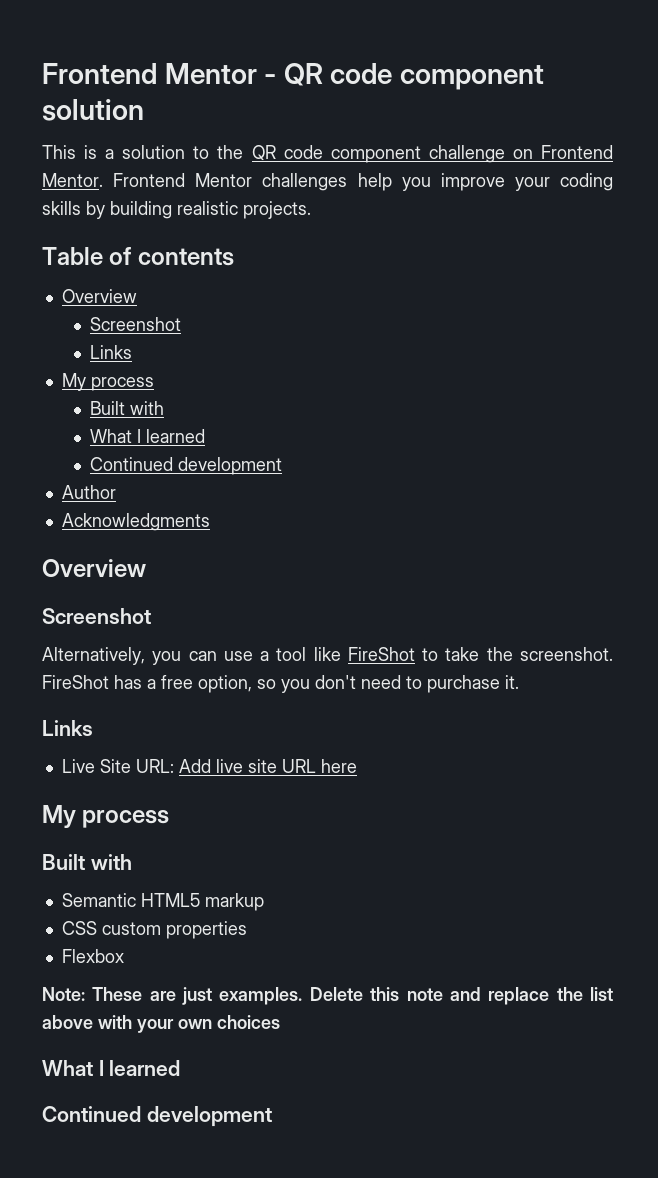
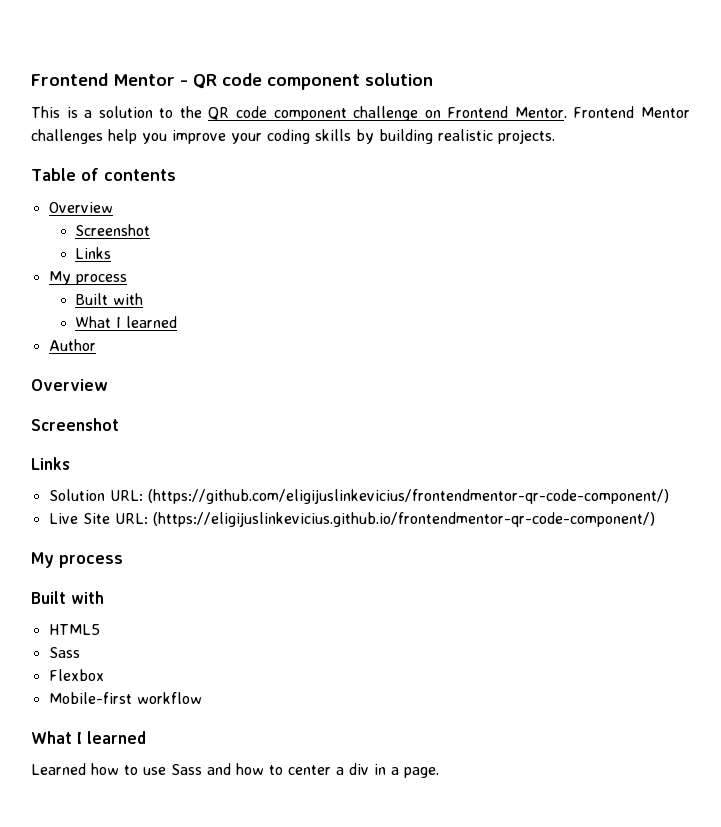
[90,457,283,475] // Continued development -> (178, 322) none
[61,513,210,531] [42,559,146,577] [42,608,151,624] [42,647,613,665] [42,675,519,693] [42,720,93,736] [61,759,357,773] [42,805,170,828] [42,854,132,870] [61,893,136,907] // Acknowledgments // Overview // Screenshot // Alternatively, you can use a tool like FireShot to take the screenshot. FireShot has a free option, so you don't need to purchase it. // Links // Live Site URL: Add live site URL here // My process // Built with // Semantic -> [31,379,108,391] [31,418,119,431] [31,457,70,470] [48,489,669,504] [48,512,655,527] [31,552,123,568] [31,591,104,604] // Overview // Screenshot // Links // Solution URL: (https://github.com/eligijuslinkevicius/frontendmentor-qr-code-component/) // Live Site URL: (https://eligijuslinkevicius.github.io/frontendmentor-qr-code-component/) // My process // Built with //
[204,893,264,911] [61,921,247,939] [61,949,124,963] [42,987,614,1005] [42,1015,280,1033] [42,1060,181,1076] [42,1106,272,1127] markup // CSS custom properties // Flexbox // Note: These are just examples. Delete this note and replace the list above with your own choices // What I learned // Continued development -> [48,647,80,658] [48,669,104,681] [48,692,202,704] [31,731,146,744] [31,763,439,778] // Sass // Flexbox // Mobile-first workflow // What I learned // Learned how to use Sass and how to center a div in a page.

